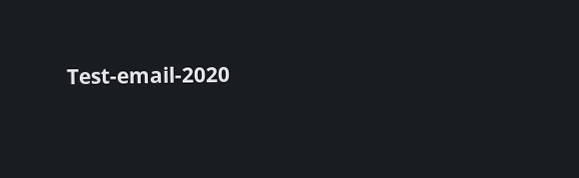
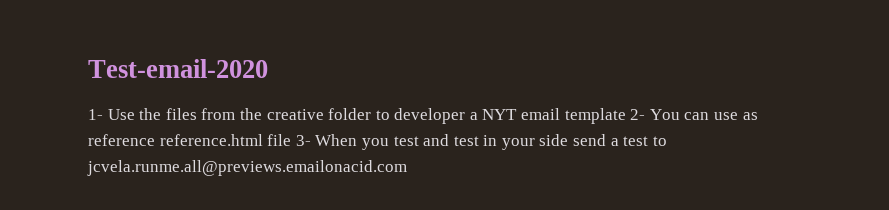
(230, 75) none -> [88,108,758,124] [88,134,667,150] [87,160,407,176] // 1- Use the files from the creative folder to developer a NYT email template 2- You can use as reference reference.html file 3- When you test and test in your side send a test to jcvela.runme.all@previews.emailonacid.com

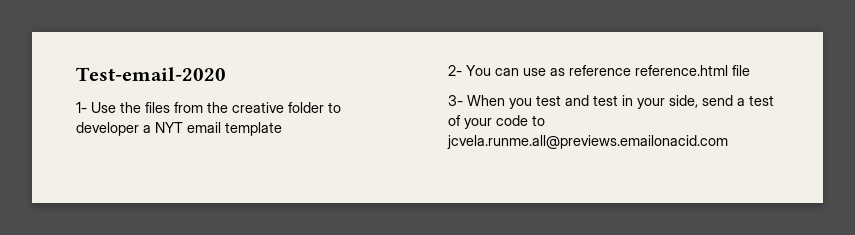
(626, 116) none -> (282, 129) //
(292, 140) none -> (750, 70) //
[539,134,569,146] side -> [669,95,698,108] side,
(649, 141) none -> [448,115,528,129] of your code

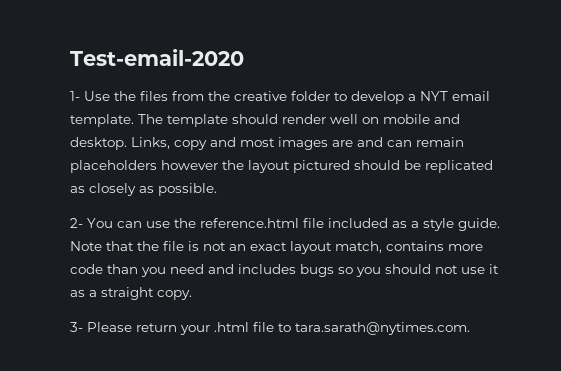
[76,122,139,136] developer -> [351,91,404,104] develop
(221, 127) none -> [70,114,163,127] template. The
(282, 129) none -> [232,114,460,124] [70,137,464,150] [70,160,493,173] [70,183,217,196] should render well on mobile and desktop. Links, copy and most images are and can remain placeholders however the layout pictured should be replicated as closely as possible.
[550,65,631,76] as reference -> [174,218,196,228] the
[448,95,774,109] [448,115,545,129] [447,135,728,149] // 3- When you test and test in your side, send a test of your code to jcvela.runme.all@previews.emailonacid.com -> [328,218,500,231] [70,241,483,254] [70,264,499,277] [70,287,192,300] [70,322,470,335] included as a style guide. Note that the file is not an exact layout match, contains more code than you need and includes bugs so you should not use it as a straight copy. // 3- Please return your .html file to tara.sarath@nytimes.com.

